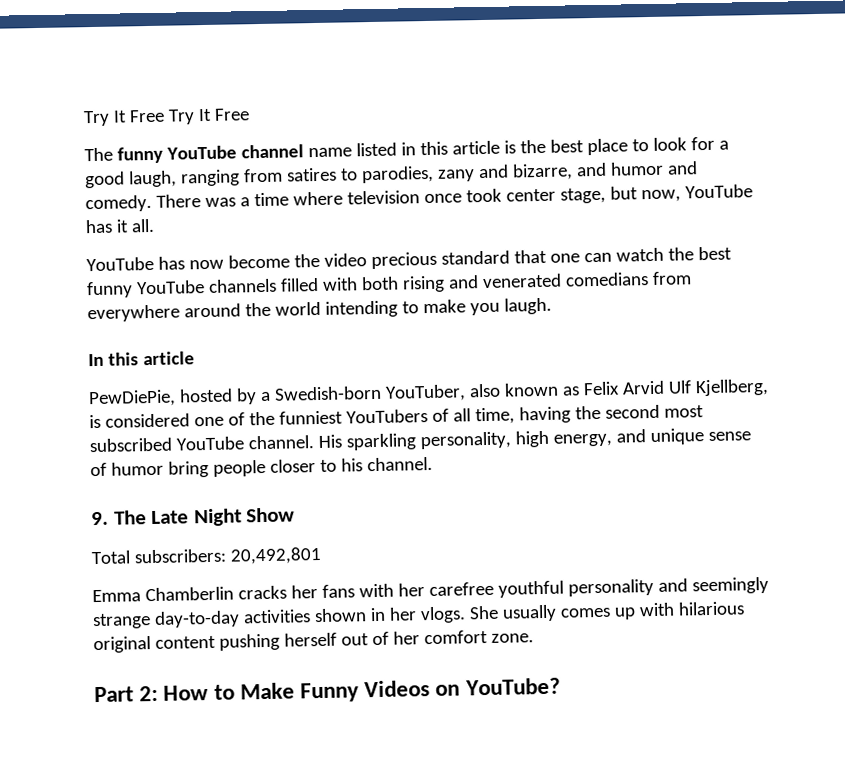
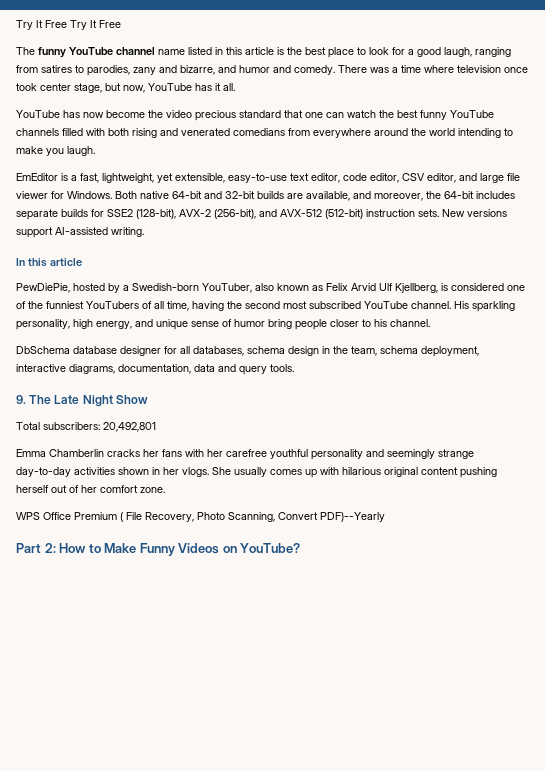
(552, 306) none -> [16,173,520,183] [16,191,515,201] [16,209,507,220] [16,227,144,238] // EmEditor is a fast, lightweight, yet extensible, easy-to-use text editor, code editor, CSV editor, and large file viewer for Windows. Both native 64-bit and 32-bit builds are available, and moreover, the 64-bit includes separate builds for SSE2 (128-bit), AVX-2 (256-bit), and AVX-512 (512-bit) instruction sets. New versions support AI-assisted writing.
(433, 464) none -> [16,346,479,357] [16,364,294,375] // DbSchema database designer for all databases, schema design in the team, schema deployment, interactive diagrams, documentation, data and query tools.
(534, 638) none -> [16,512,385,522] // WPS Office Premium ( File Recovery, Photo Scanning, Convert PDF)--Yearly

